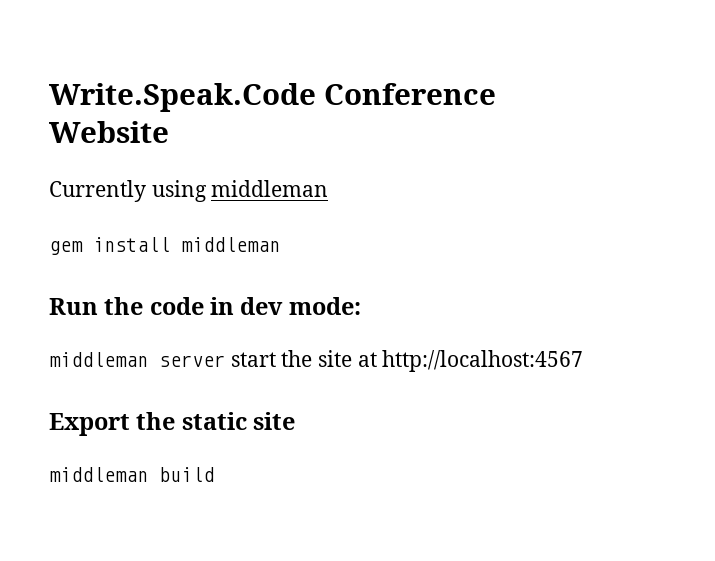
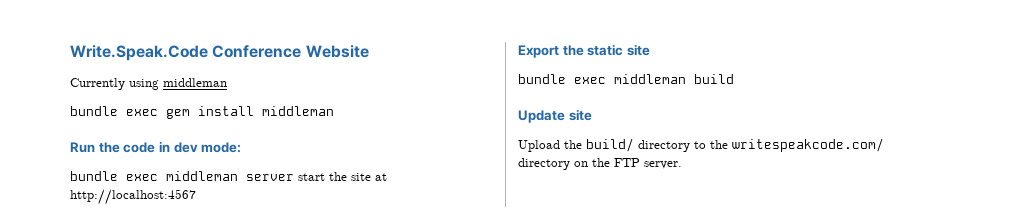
(329, 188) none -> [70,106,158,116] bundle exec
(361, 306) none -> [70,171,158,181] bundle exec
(296, 421) none -> [518,74,606,84] bundle exec
(214, 474) none -> [518,109,592,123] [518,138,884,152] [518,158,682,170] // Update site // Upload the build/ directory to the writespeakcode.com/ directory on the FTP server.

